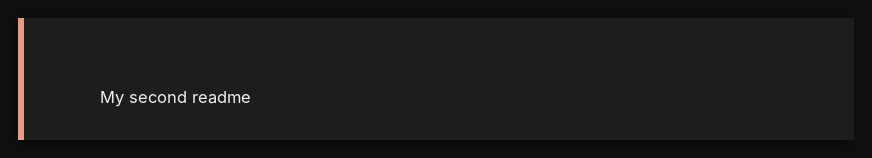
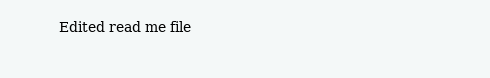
[100,91,251,107] My second readme -> [59,21,191,32] Edited read me file

